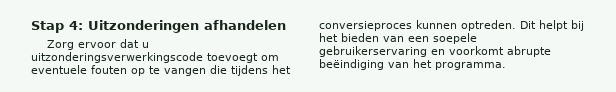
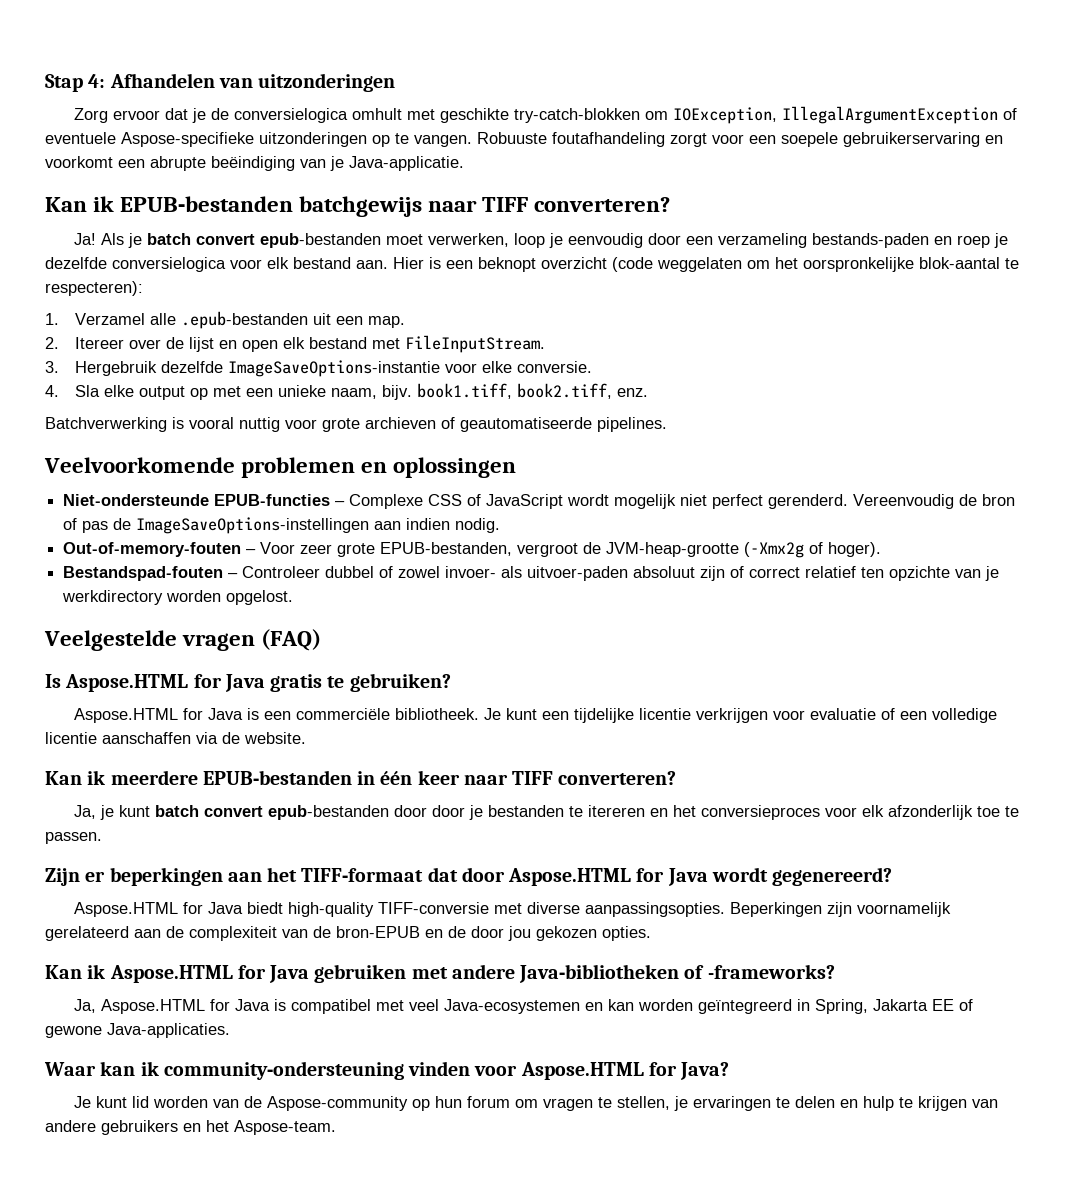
[88,20,286,33] Uitzonderingen afhandelen -> [109,73,396,92] Afhandelen van uitzonderingen
[142,42,150,48] [31,52,279,63] [31,65,291,76] [319,20,584,31] [319,33,404,42] u uitzonderingsverwerkingscode toevoegt om eventuele fouten op te vangen die tijdens het conversieproces kunnen optreden. Dit helpt bij het bieden van -> [191,106,1017,124] [45,132,744,147] je de conversielogica omhult met geschikte try‑catch‑blokken om IOException, IllegalArgumentException of eventuele Aspose‑specifieke uitzonderingen op te vangen. Robuuste foutafhandeling zorgt voor
(504, 50) none -> [118,159,145,168] een
[413,59,506,70] het programma. -> [330,156,464,171] [45,196,671,217] [73,233,1008,248] [45,257,1019,272] [45,281,143,296] [45,311,406,329] [45,335,546,353] [45,360,593,377] [45,383,649,400] [45,417,667,432] [44,457,517,478] [63,494,1016,509] [63,517,501,534] [63,542,882,558] [63,566,1000,581] [62,590,294,605] [44,629,322,651] [45,673,451,692] [73,708,997,723] [45,732,306,744] [45,770,677,785] [73,805,1019,820] [45,832,102,844] [45,867,893,886] [73,902,951,917] [45,926,651,941] [45,964,835,983] [73,999,973,1014] [45,1023,230,1038] [44,1061,730,1080] [73,1096,998,1111] [45,1120,336,1135] je Java‑applicatie. // Kan ik EPUB‑bestanden batchgewijs naar TIFF converteren? // Ja! Als je batch convert epub‑bestanden moet verwerken, loop je eenvoudig door een verzameling bestands‑paden en roep je dezelfde conversielogica voor elk bestand aan. Hier is een beknopt overzicht (code weggelaten om het oorspronkelijke blok‑aantal te respecteren): // 1. Verzamel alle .epub‑bestanden uit een map. // 2. Itereer over de lijst en open elk bestand met FileInputStream. // 3. Hergebruik dezelfde ImageSaveOptions‑instantie voor elke conversie. // 4. Sla elke output op met een unieke naam, bijv. book1.tiff, book2.tiff, enz. // Batchverwerking is vooral nuttig voor grote archieven of geautomatiseerde pipelines. // Veelvoorkomende problemen en oplossingen // Niet‑ondersteunde EPUB‑functies – Complexe CSS of JavaScript wordt mogelijk niet perfect gerenderd. Vereenvoudig de bron of pas de ImageSaveOptions‑instellingen aan indien nodig. // Out‑of‑memory‑fouten – Voor zeer grote EPUB‑bestanden, vergroot de JVM‑heap‑grootte (-Xmx2g of hoger). // Bestandspad‑fouten – Controleer dubbel of zowel invoer‑ als uitvoer‑paden absoluut zijn of correct relatief ten opzichte van je werkdirectory worden opgelost. // Veelgestelde vragen (FAQ) // Is Aspose.HTML for Java gratis te gebruiken? // Aspose.HTML for Java is een commerciële bibliotheek. Je kunt een tijdelijke licentie verkrijgen voor evaluatie of een volledige licentie aanschaffen via de website. // Kan ik meerdere EPUB‑bestanden in één keer naar TIFF converteren? // Ja, je kunt batch convert epub‑bestanden door door je bestanden te itereren en het conversieproces voor elk afzonderlijk toe te passen. // Zijn er beperkingen aan het TIFF‑formaat dat door Aspose.HTML for Java wordt gegenereerd? // Aspose.HTML for Java biedt high‑quality TIFF‑conversie met diverse aanpassingsopties. Beperkingen zijn voornamelijk gerelateerd aan de complexiteit van de bron‑EPUB en de door jou gekozen opties. // Kan ik Aspose.HTML for Java gebruiken met andere Java‑bibliotheken of -frameworks? // Ja, Aspose.HTML for Java is compatibel met veel Java‑ecosystemen en kan worden geïntegreerd in Spring, Jakarta EE of gewone Java‑applicaties. // Waar kan ik community‑ondersteuning vinden voor Aspose.HTML for Java? // Je kunt lid worden van de Aspose‑community op hun forum om vragen te stellen, je ervaringen te delen en hulp te krijgen van andere gebruikers en het Aspose‑team.

